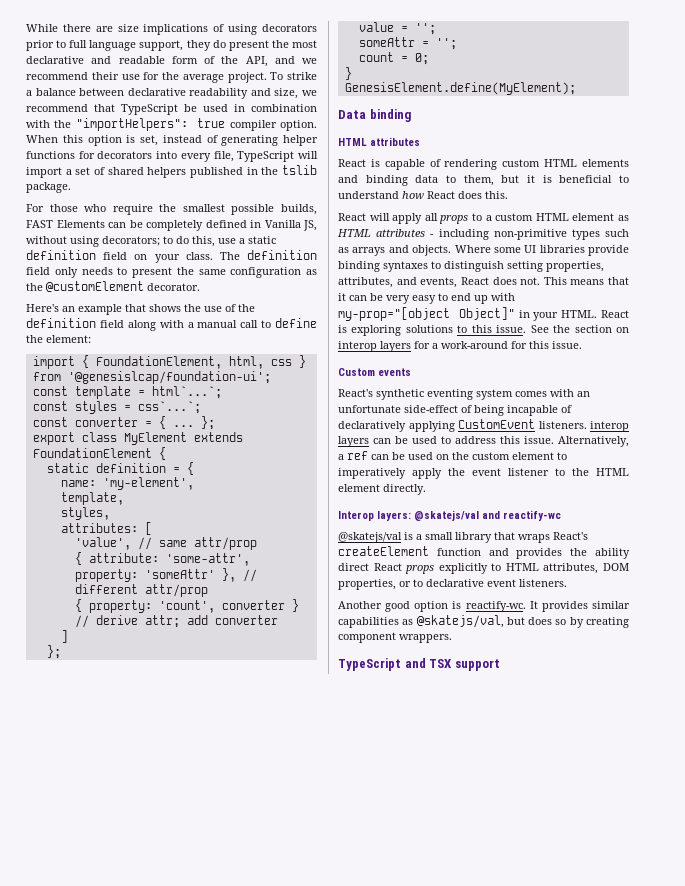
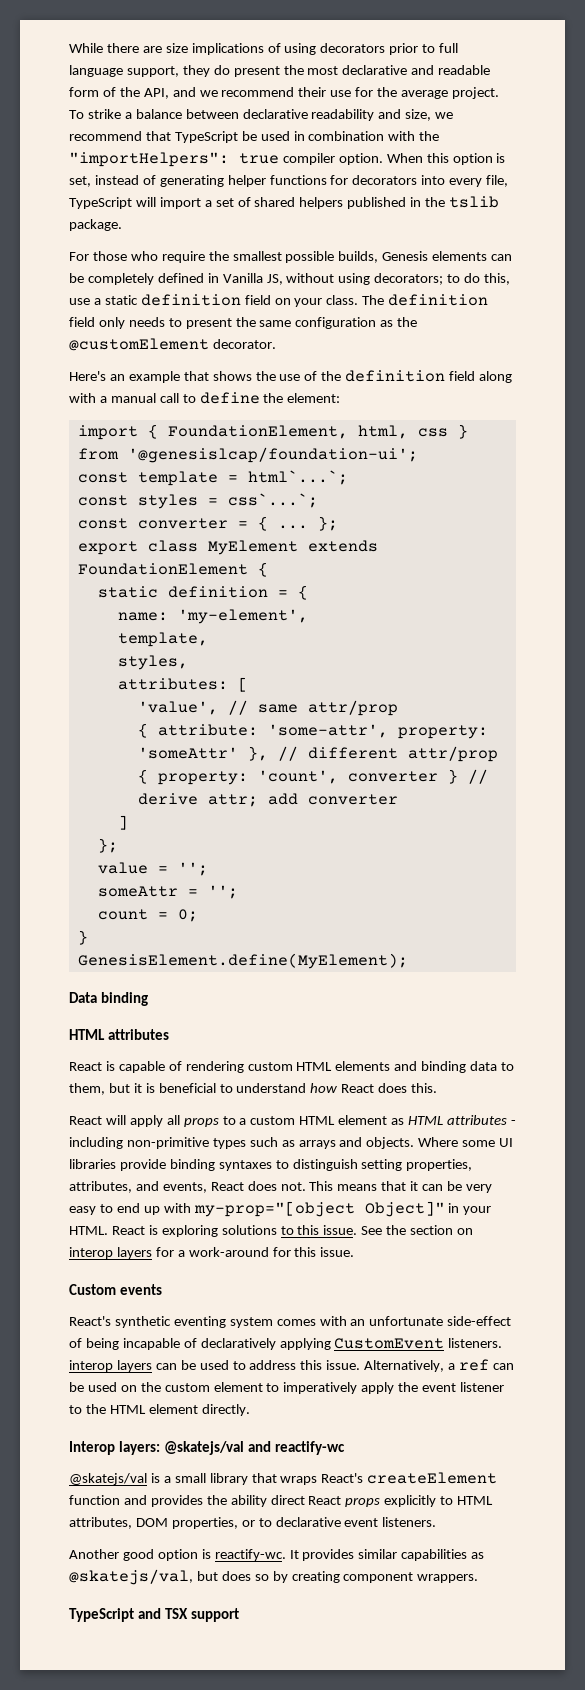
[26,220,105,228] FAST Elements -> [382,251,488,261] Genesis elements

